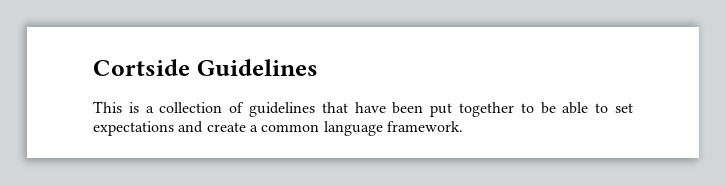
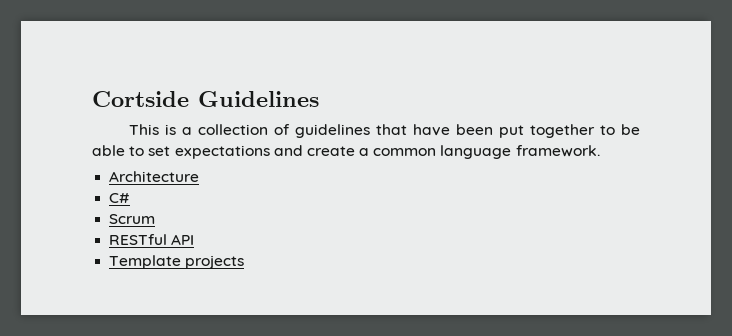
(463, 126) none -> [109,171,200,182] [109,193,131,203] [109,214,156,224] [109,234,195,245] [109,255,245,269] // Architecture // C# // Scrum // RESTful API // Template projects

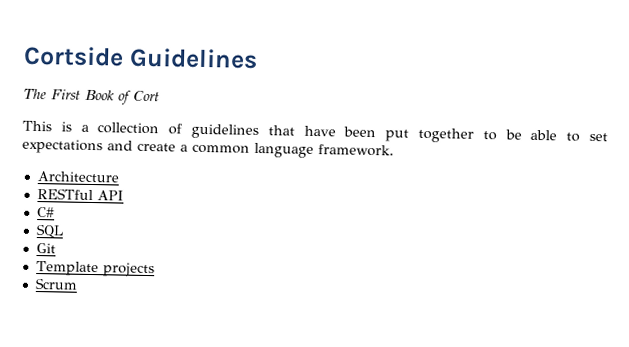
(319, 99) none -> [23,88,160,105] // The First Book of Cort
[109,193,131,203] [109,214,156,224] // C# // Scrum -> (119, 177) none
(195, 239) none -> [36,207,55,218] [35,224,64,239] [35,242,56,254] // C# // SQL // Git
(245, 262) none -> [34,277,78,290] // Scrum

